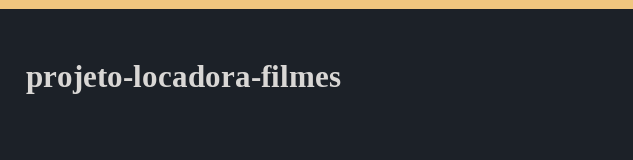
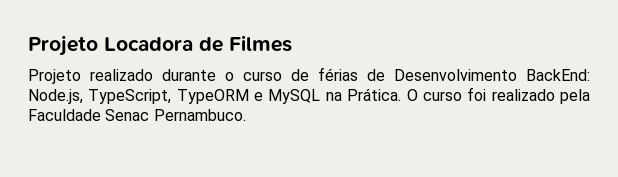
[26,65,341,94] projeto-locadora-filmes -> [28,35,292,56] [28,67,590,84] [28,87,591,104] [28,109,246,121] Projeto Locadora de Filmes // Projeto realizado durante o curso de férias de Desenvolvimento BackEnd: Node.js, TypeScript, TypeORM e MySQL na Prática. O curso foi realizado pela Faculdade Senac Pernambuco.

